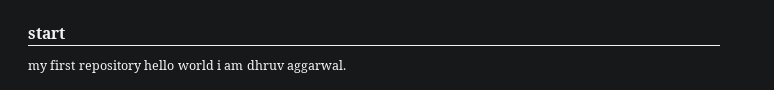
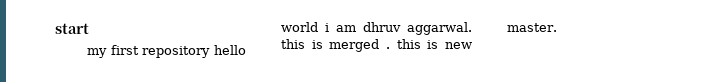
(346, 66) none -> [281,39,472,52] [507,23,557,32] this is merged . this is new master.

